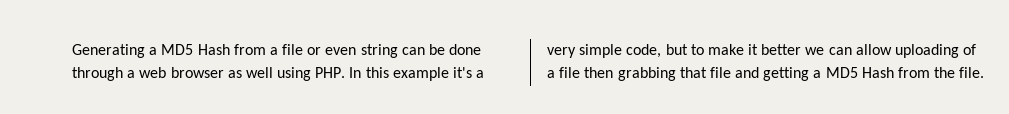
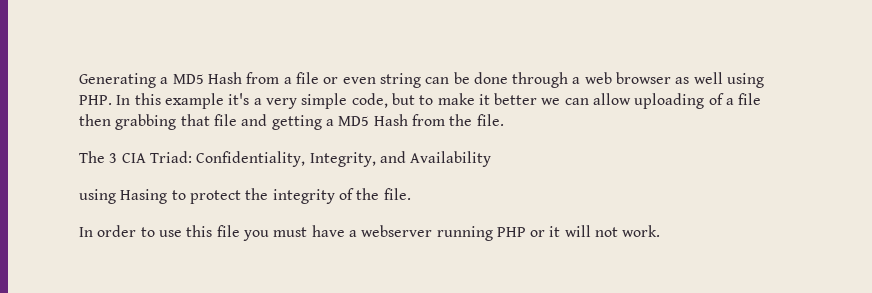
(985, 72) none -> [79,151,492,167] [79,188,411,204] [79,225,661,241] // The 3 CIA Triad: Confidentiality, Integrity, and Availability // using Hasing to protect the integrity of the file. // In order to use this file you must have a webserver running PHP or it will not work.

